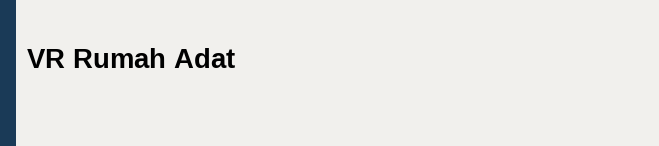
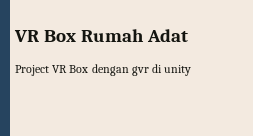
[27,49,65,68] VR -> [14,30,76,42] VR Box
(235, 58) none -> [15,64,192,76] // Project VR Box dengan gvr di unity

